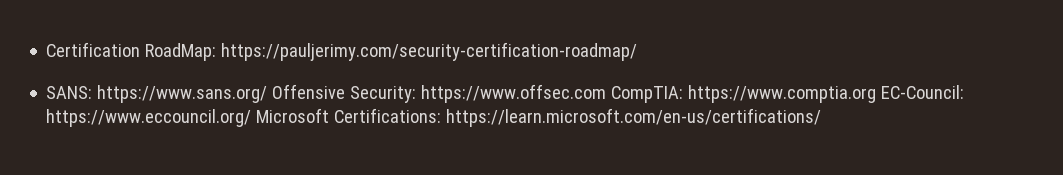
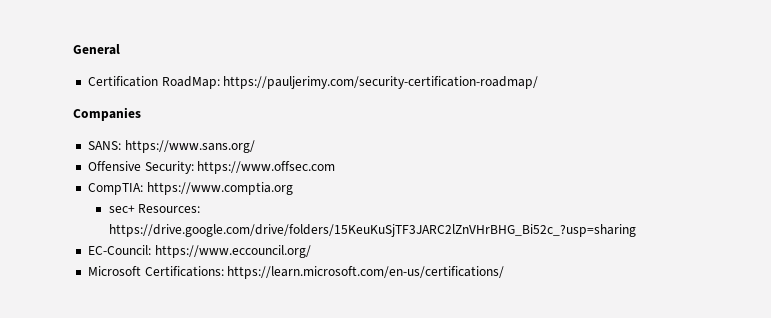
(46, 49) none -> [73,44,120,55] General //
(638, 51) none -> [73,107,141,121] // Companies
(268, 94) none -> (255, 146) //
(607, 93) none -> (336, 167) //
(877, 94) none -> [108,204,201,213] [108,224,636,237] // sec+ Resources: https://drive.google.com/drive/folders/15KeuKuSjTF3JARC2lZnVHrBHG_Bi52c_?usp=sharing //
(252, 118) none -> (311, 251) //

